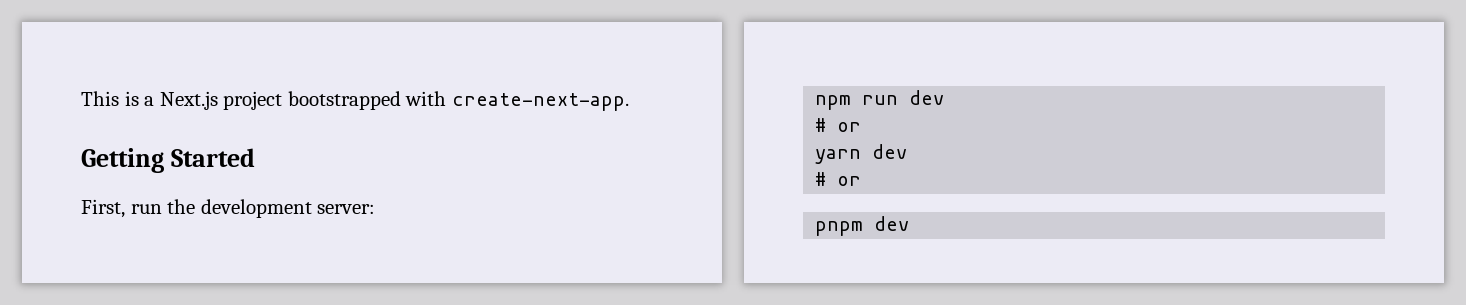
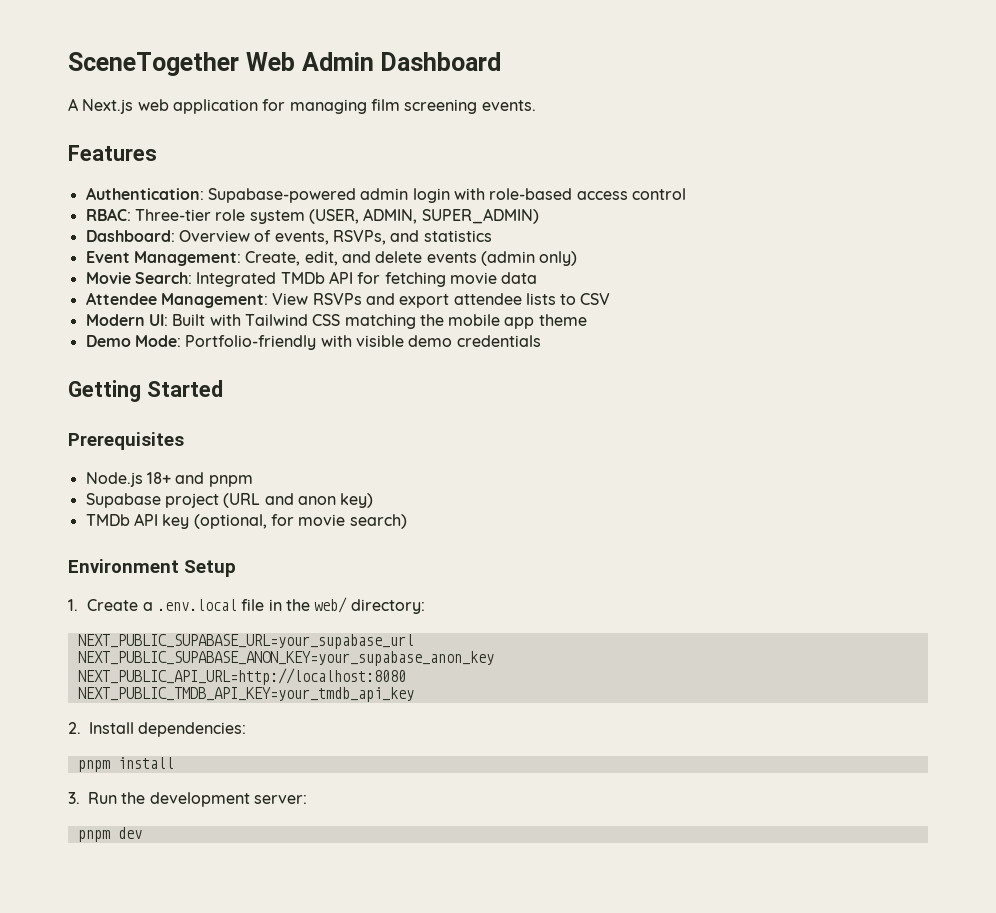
[81,91,629,111] [81,148,255,173] [81,199,376,218] [815,90,945,110] [815,118,862,132] [815,144,908,164] [815,172,862,186] This is a Next.js project bootstrapped with create-next-app. // Getting Started // First, run the development server: // npm run dev // # or // yarn dev // # or -> [68,52,502,76] [68,98,536,114] [68,145,157,161] [85,187,686,203] [85,208,539,224] [85,230,492,245] [85,251,578,266] [85,271,538,287] [85,292,611,308] [85,314,587,329] [85,335,541,350] [68,380,223,402] [68,432,184,450] [85,472,253,487] [85,493,374,508] [85,513,407,529] [68,559,236,577] [68,597,425,614] [77,634,414,649] [77,651,494,666] [77,668,406,685] [77,687,414,702] [68,722,247,737] [77,757,174,772] [68,792,307,807] SceneTogether Web Admin Dashboard // A Next.js web application for managing film screening events. // Features // Authentication: Supabase-powered admin login with role-based access control // RBAC: Three-tier role system (USER, ADMIN, SUPER_ADMIN) // Dashboard: Overview of events, RSVPs, and statistics // Event Management: Create, edit, and delete events (admin only) // Movie Search: Integrated TMDb API for fetching movie data // Attendee Management: View RSVPs and export attendee lists to CSV // Modern UI: Built with Tailwind CSS matching the mobile app theme // Demo Mode: Portfolio-friendly with visible demo credentials // Getting Started // Prerequisites // Node.js 18+ and pnpm // Supabase project (URL and anon key) // TMDb API key (optional, for movie search) // Environment Setup // 1. Create a .env.local file in the web/ directory: // NEXT_PUBLIC_SUPABASE_URL=your_supabase_url // NEXT_PUBLIC_SUPABASE_ANON_KEY=your_supabase_anon_key // NEXT_PUBLIC_API_URL=http://localhost:8080 // NEXT_PUBLIC_TMDB_API_KEY=your_tmdb_api_key // 2. Install dependencies: // pnpm install // 3. Run the development server:

